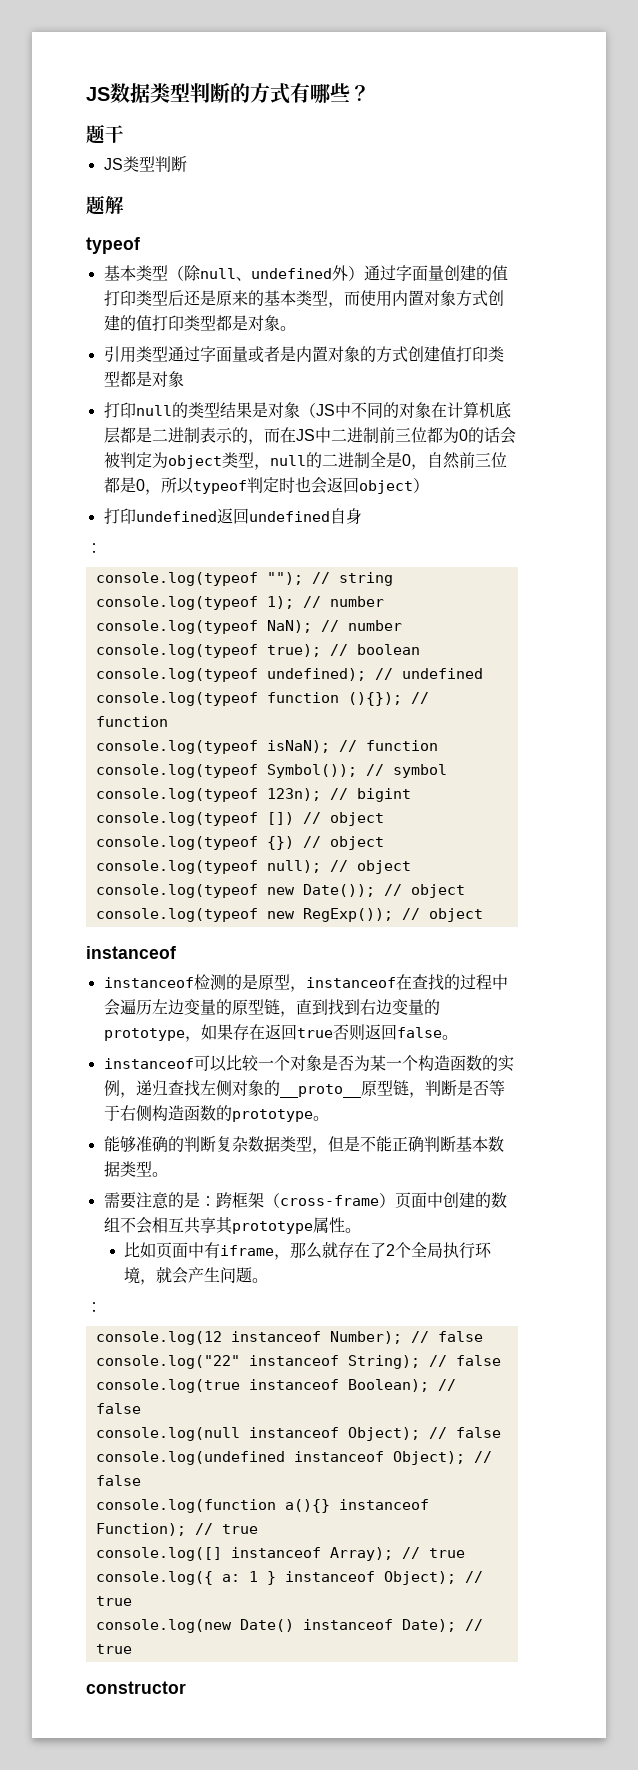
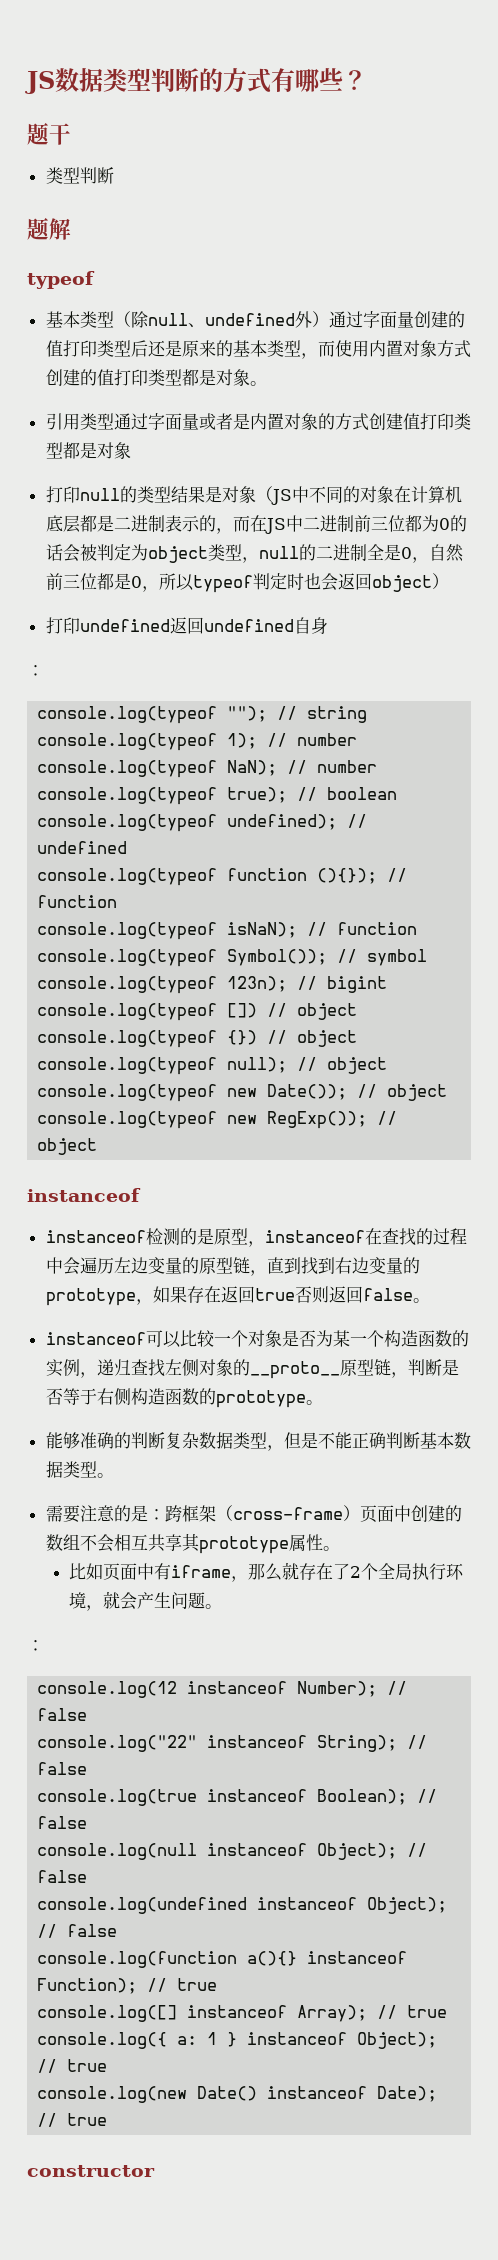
[103,158,123,170] JS -> (71, 134) none

